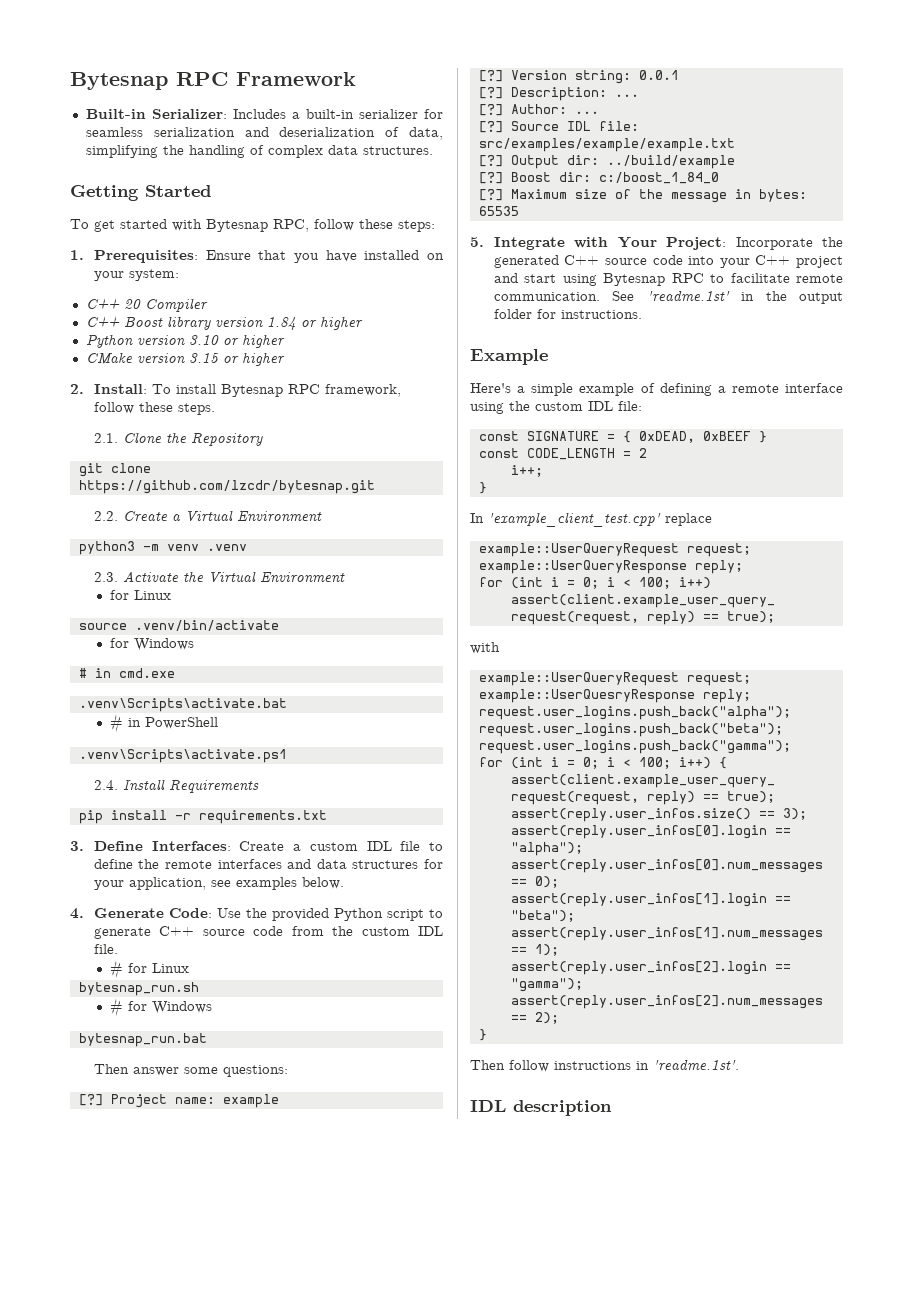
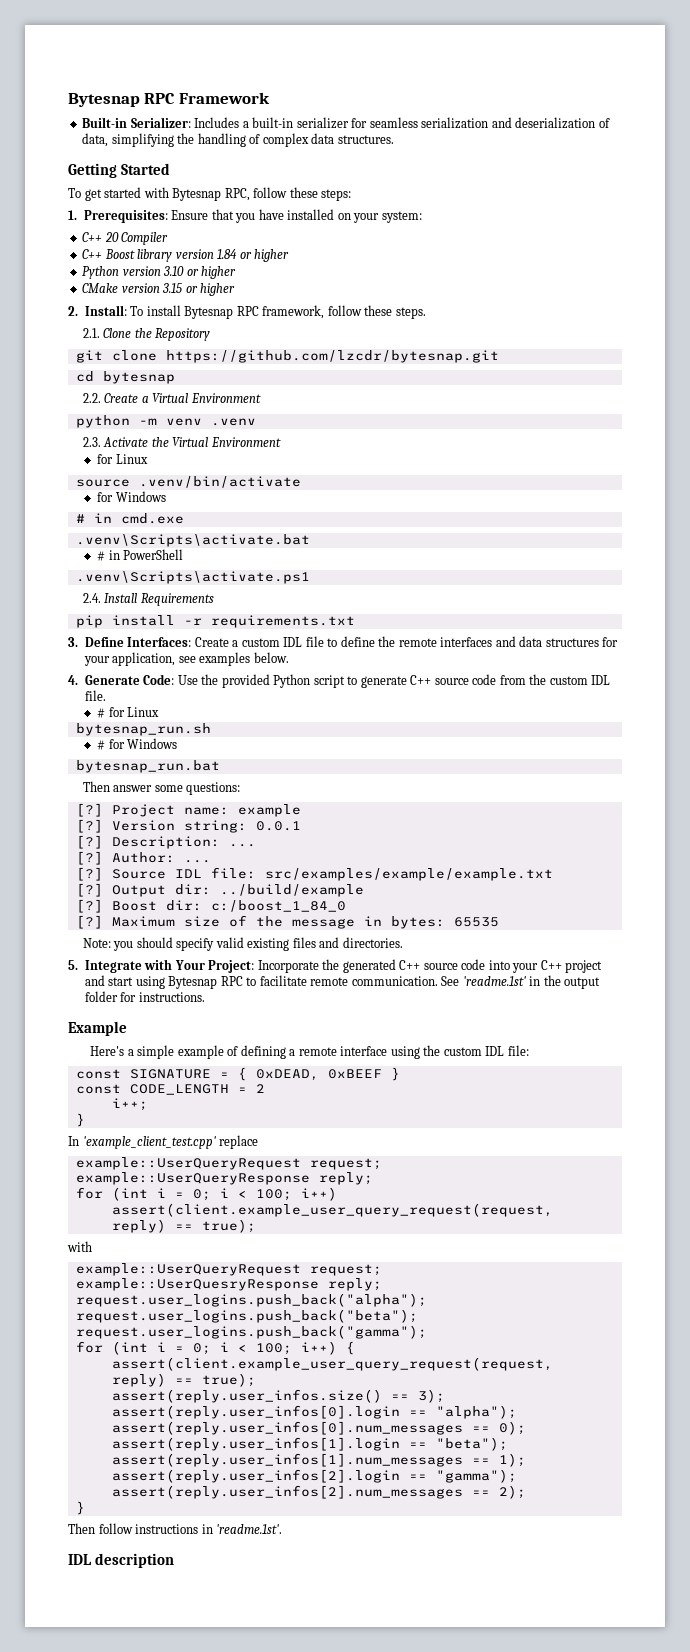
(375, 487) none -> [75,371,175,384] // cd bytesnap
[78,541,135,555] python3 -> [75,415,130,428] python
(519, 211) none -> [82,937,403,951] // Note: you should specify valid existing files and directories.

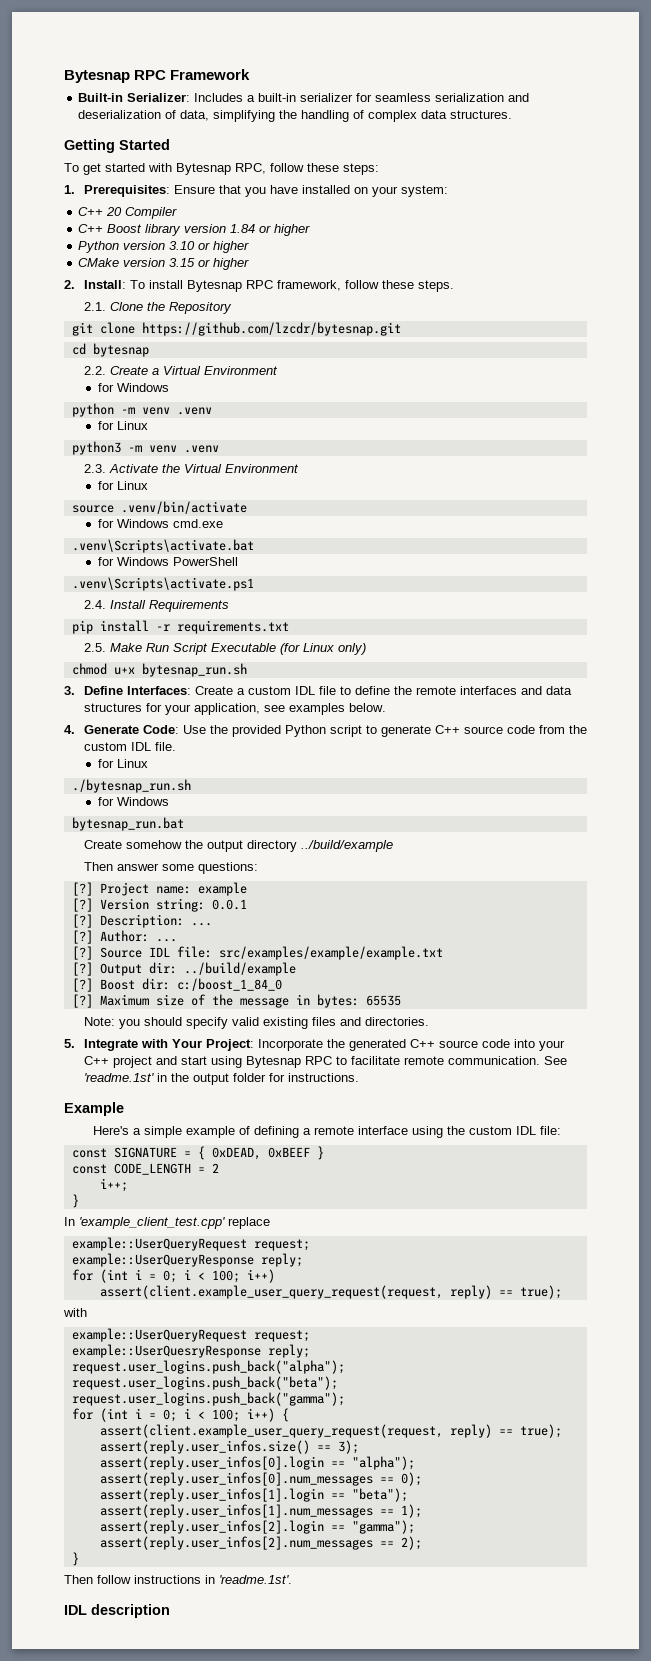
(261, 398) none -> [97,383,169,392] // for Windows
(256, 422) none -> [97,421,148,430] [71,441,219,455] // for Linux // python3 -m venv .venv
[75,513,112,523] // # in -> (169, 523) none
[97,550,120,561] # in -> [97,557,169,566] for Windows
(355, 621) none -> [83,643,366,655] [71,663,247,677] // 2.5. Make Run Script Executable (for Linux only) // chmod u+x bytesnap_run.sh
[97,707,160,718] [75,723,211,736] [97,740,106,750] # for Linux // bytesnap_run.sh // # -> [97,759,148,768] [71,779,191,793] for Linux // ./bytesnap_run.sh //
(220, 766) none -> [83,840,393,852] // Create somehow the output directory ../build/example

